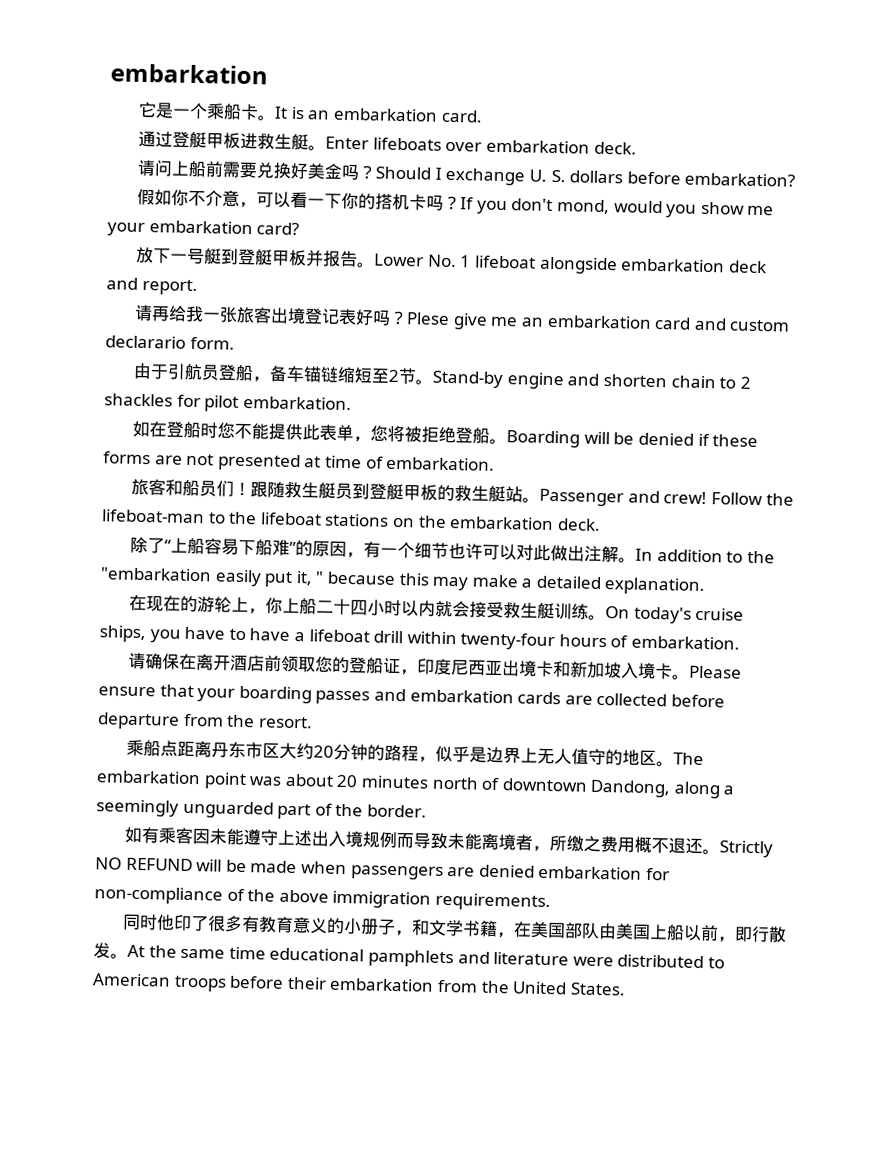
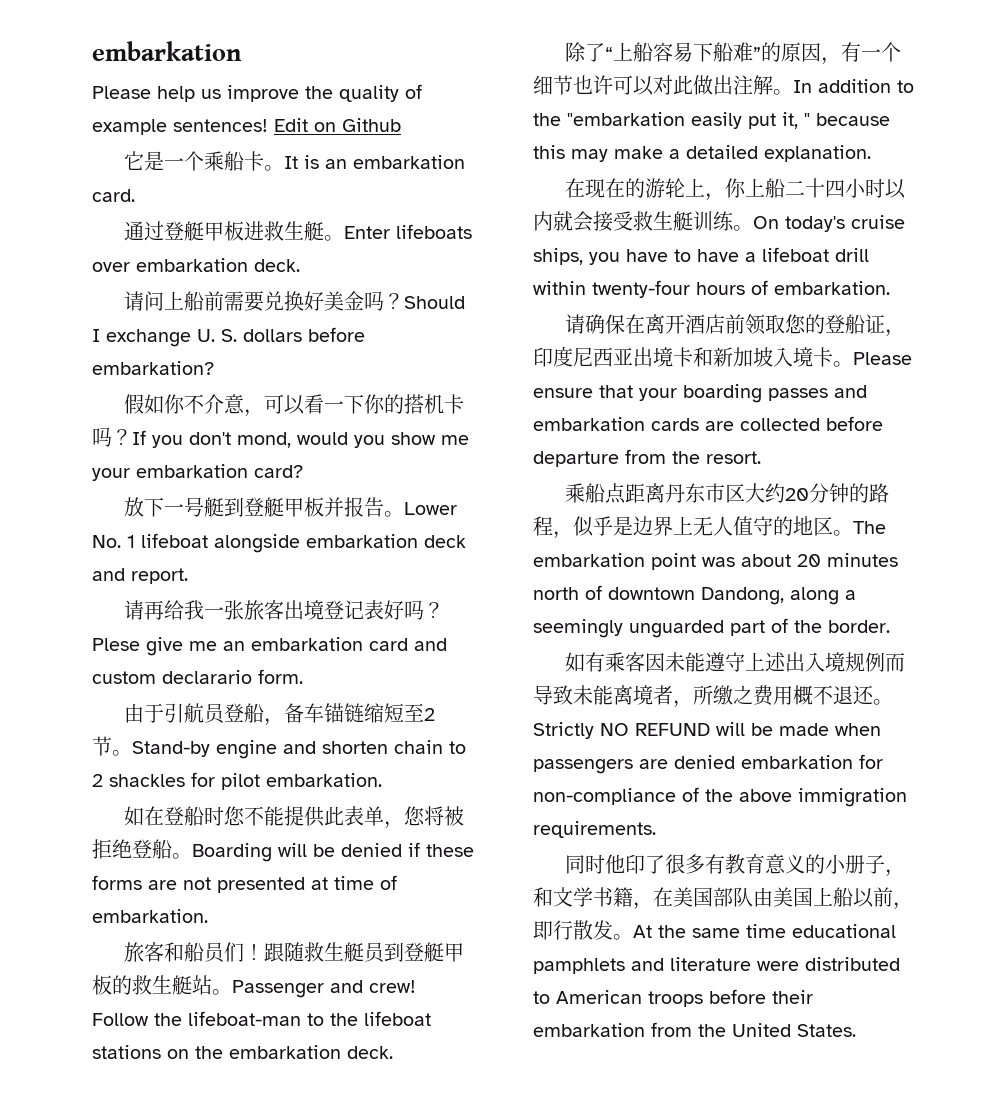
[110,63,268,85] embarkation -> [92,41,242,61] [92,84,422,102] [92,118,401,135] embarkation // Please help us improve the quality of example sentences! Edit on Github

